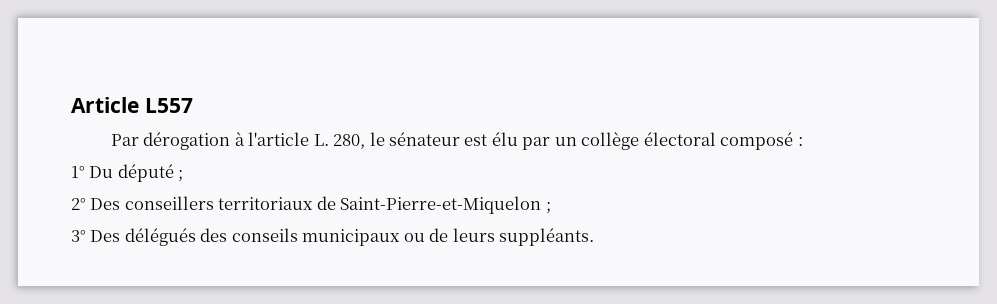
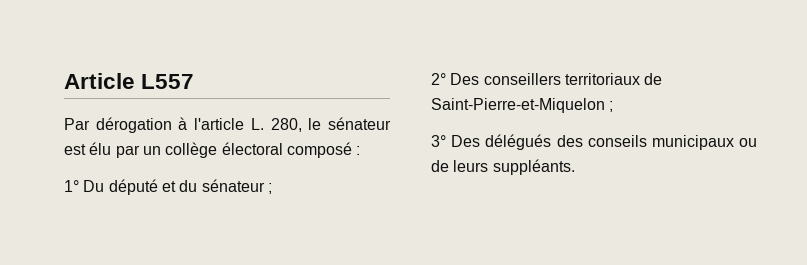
(174, 173) none -> [161,179,265,192] et du sénateur

